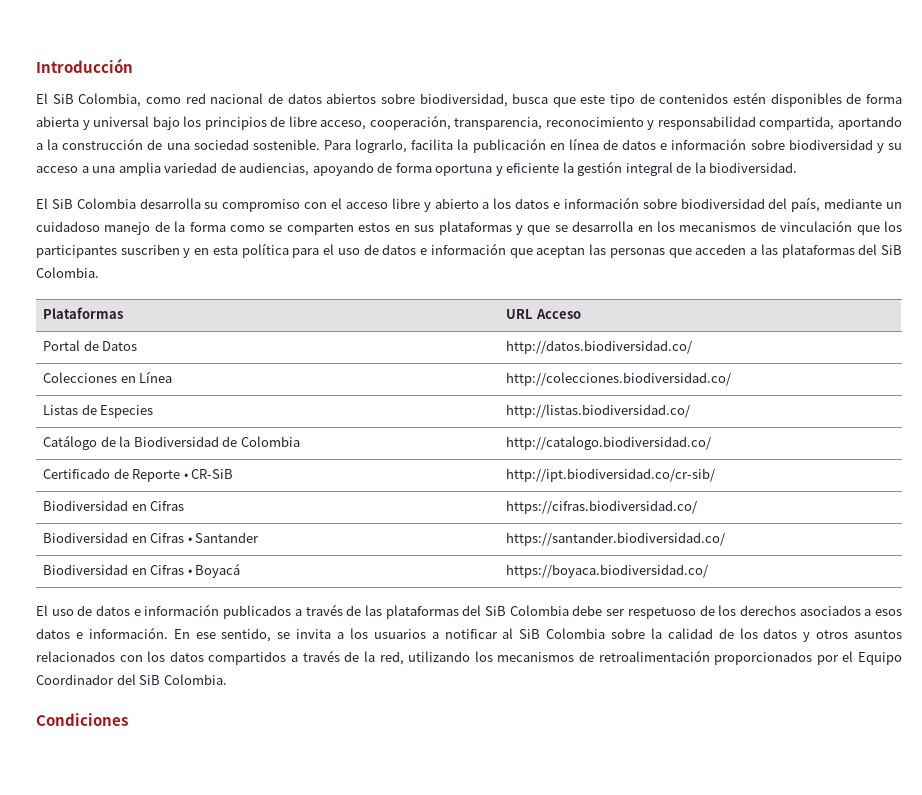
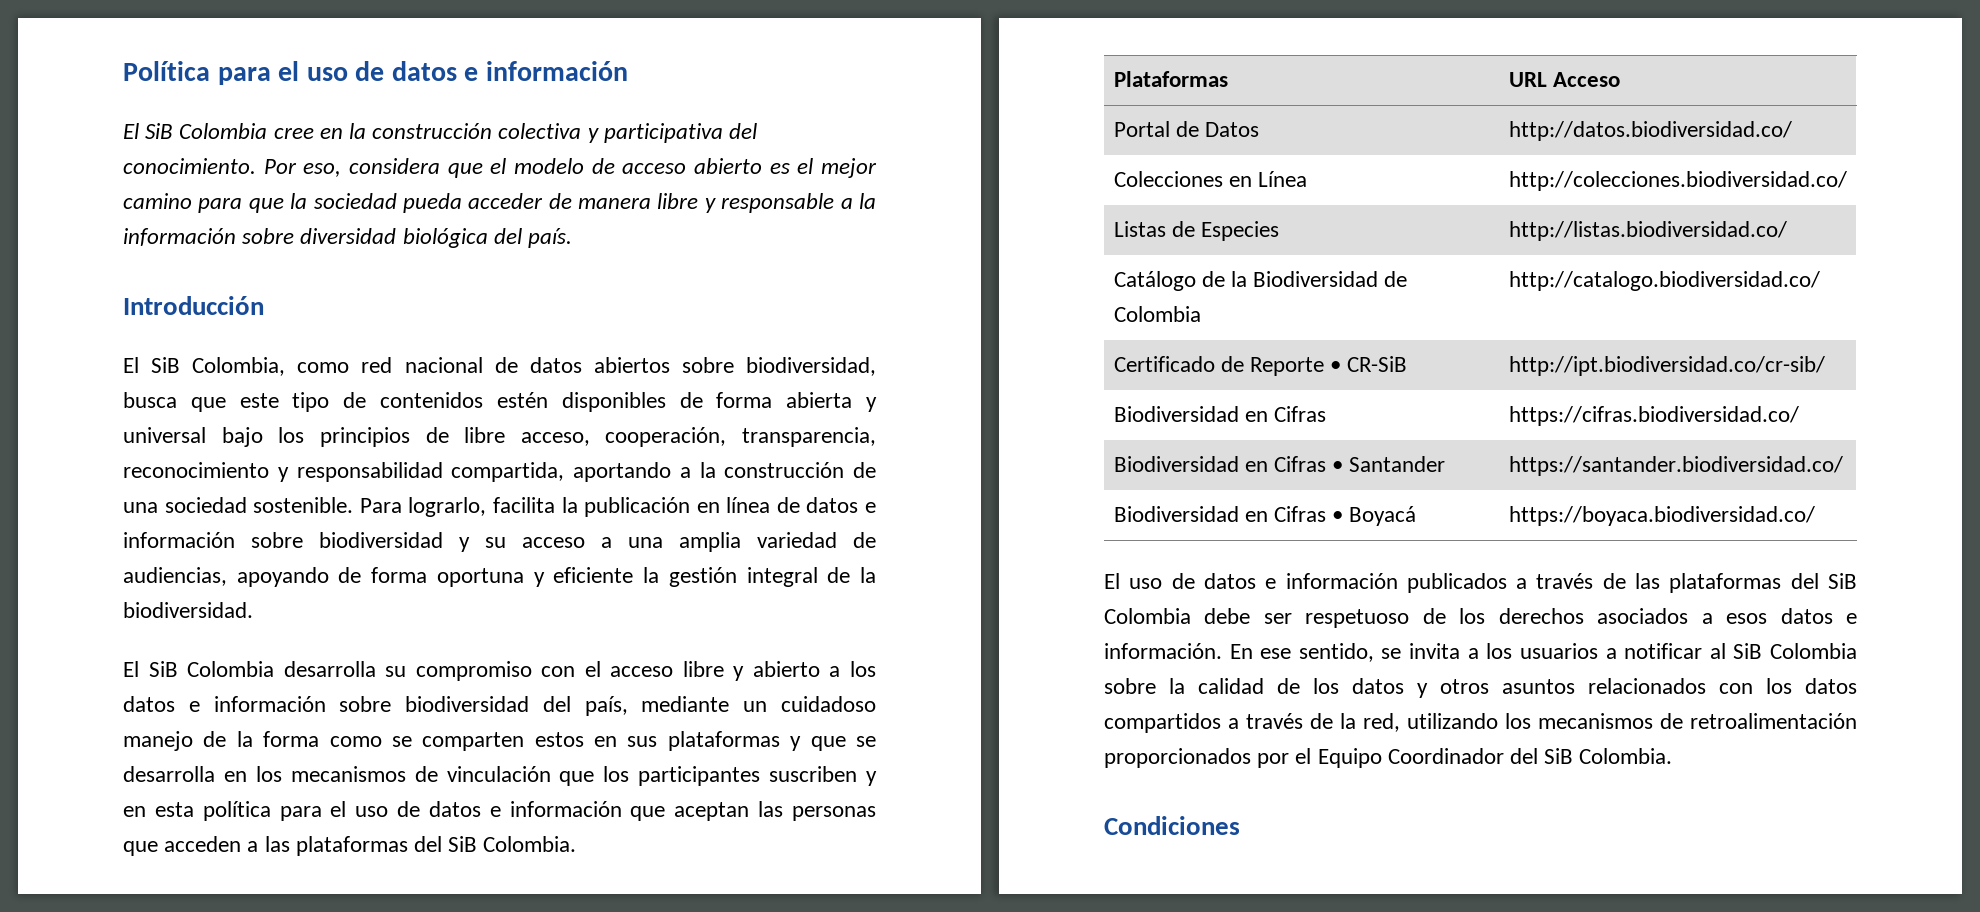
(36, 65) none -> [123,61,628,85] [123,123,758,143] [123,158,877,178] [123,193,876,213] [123,228,573,248] Política para el uso de datos e información // El SiB Colombia cree en la construcción colectiva y participativa del conocimiento. Por eso, considera que el modelo de acceso abierto es el mejor camino para que la sociedad pueda acceder de manera libre y responsable a la información sobre diversidad biológica del país. //

